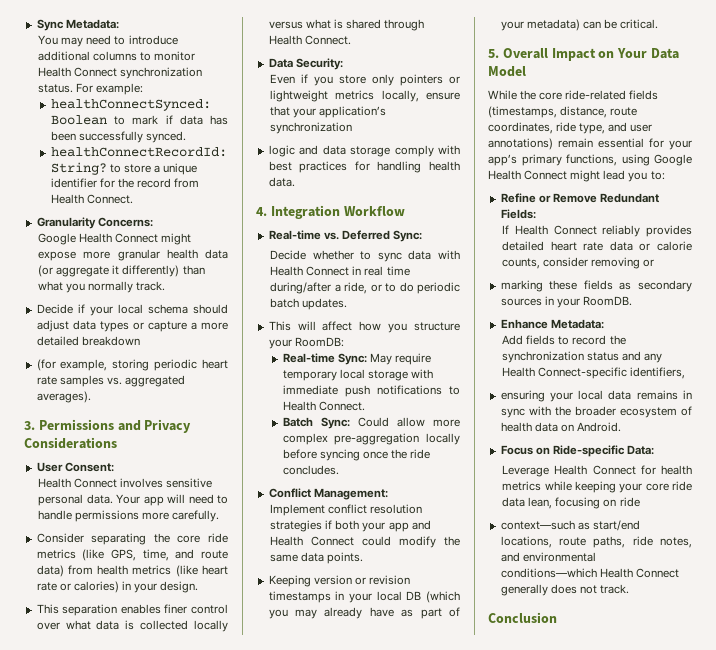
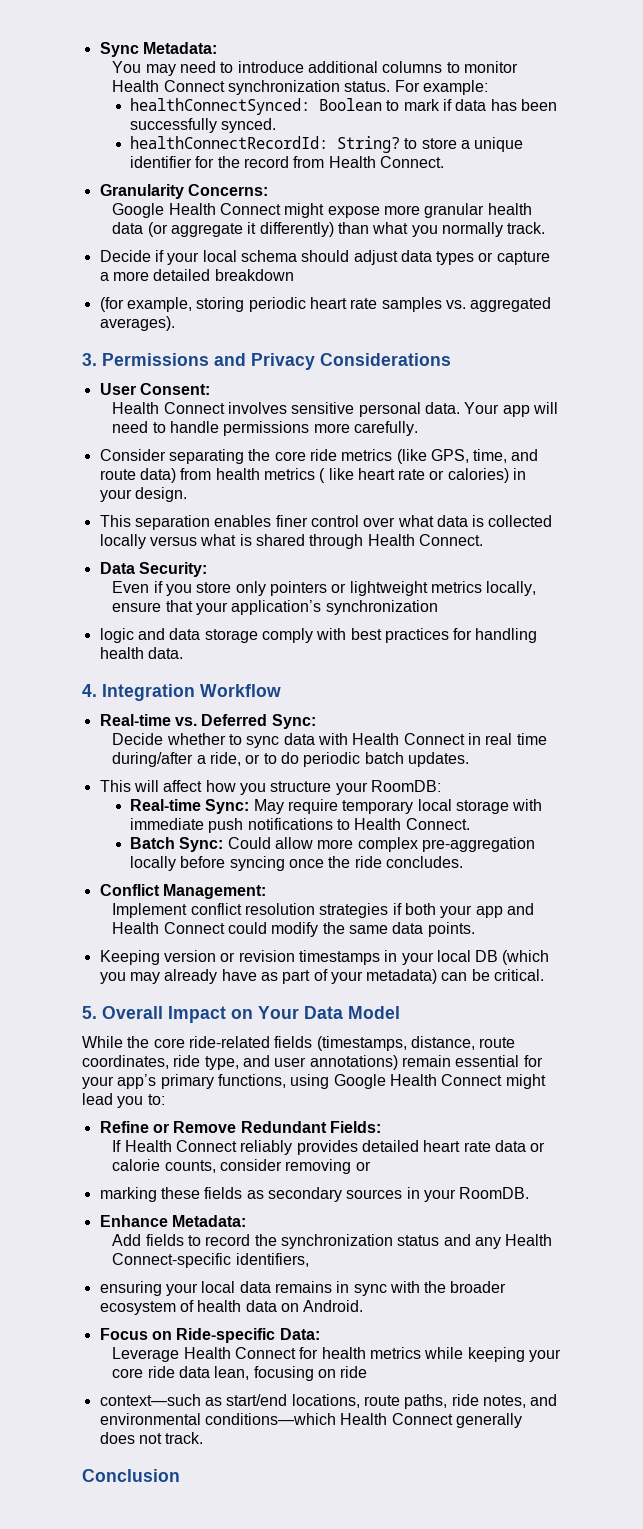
[175,565,198,577] (like -> [319,468,354,483] ( like

